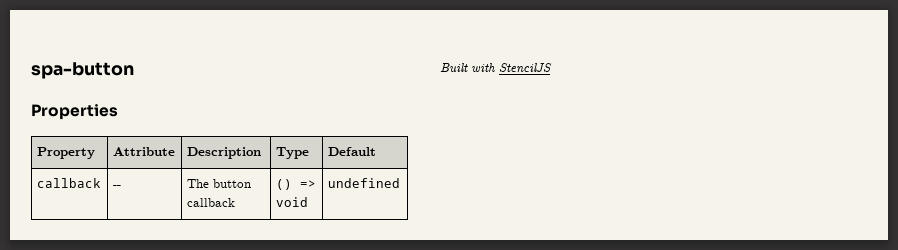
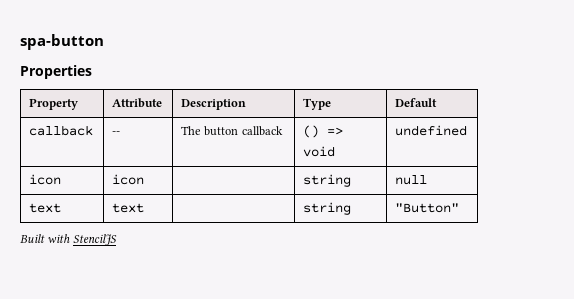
(400, 183) none -> [29,174,62,185] [112,174,145,185] [303,174,352,187] [395,175,428,185] [29,203,62,213] [112,203,145,213] [303,202,352,215] [395,203,460,213] // icon | icon | | string | null // text | text | | string | "Button"

